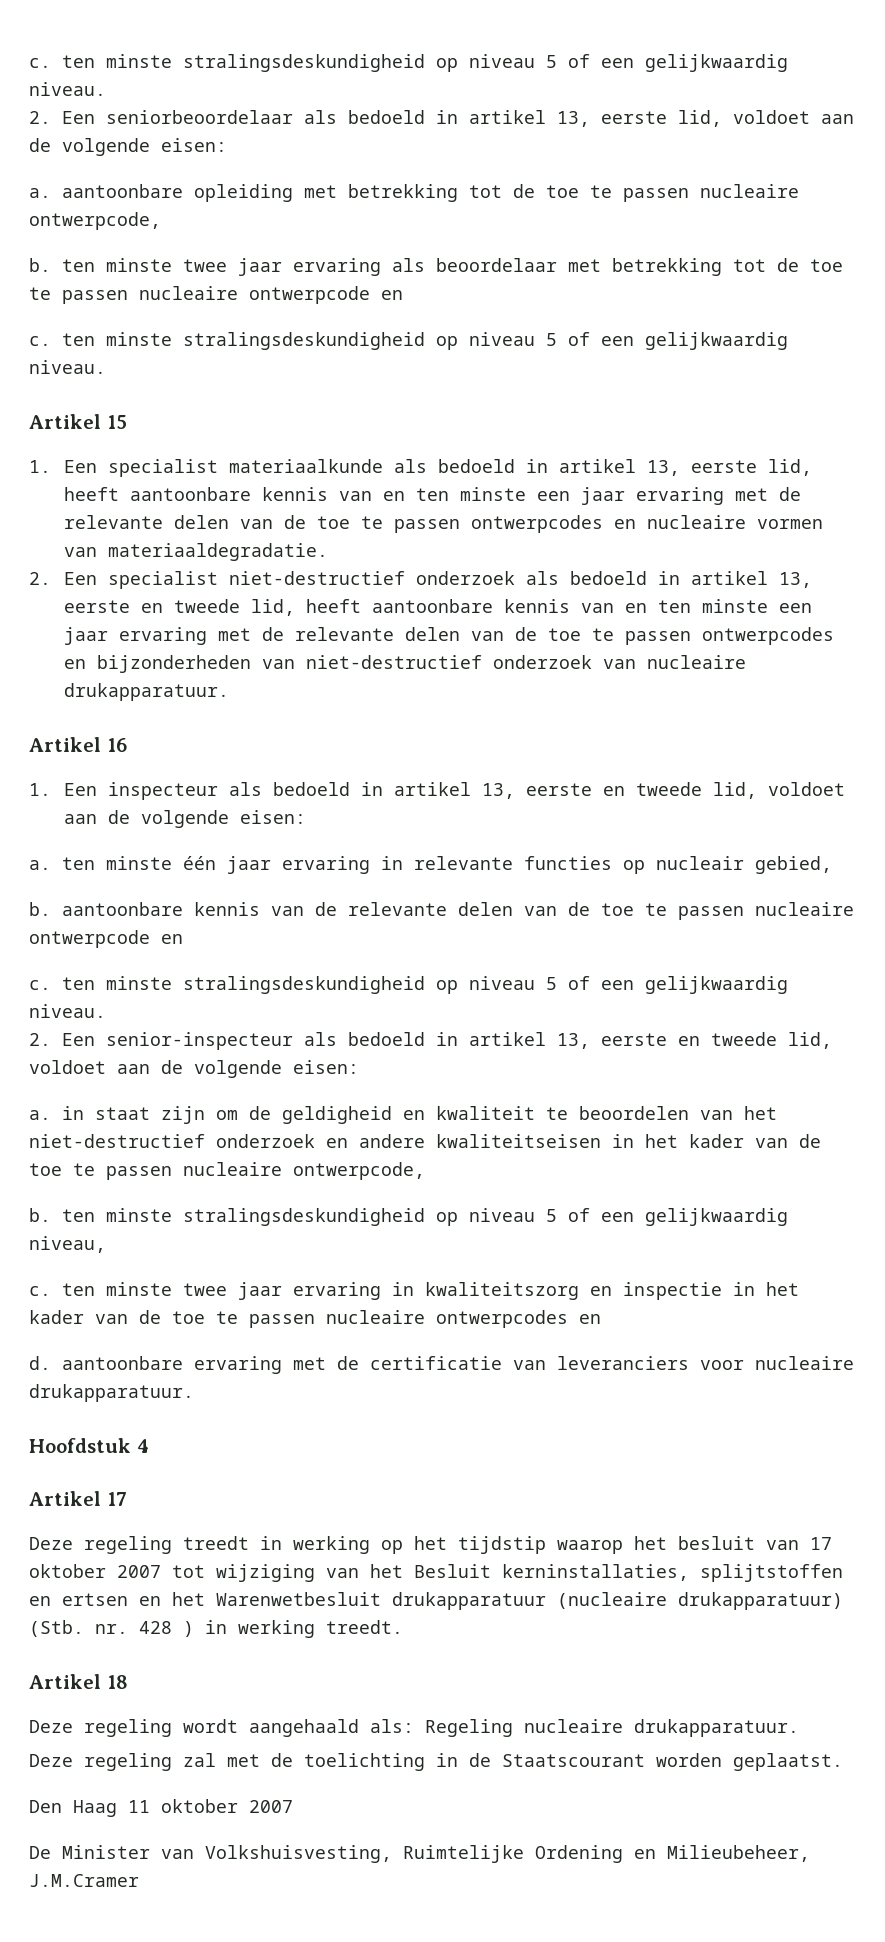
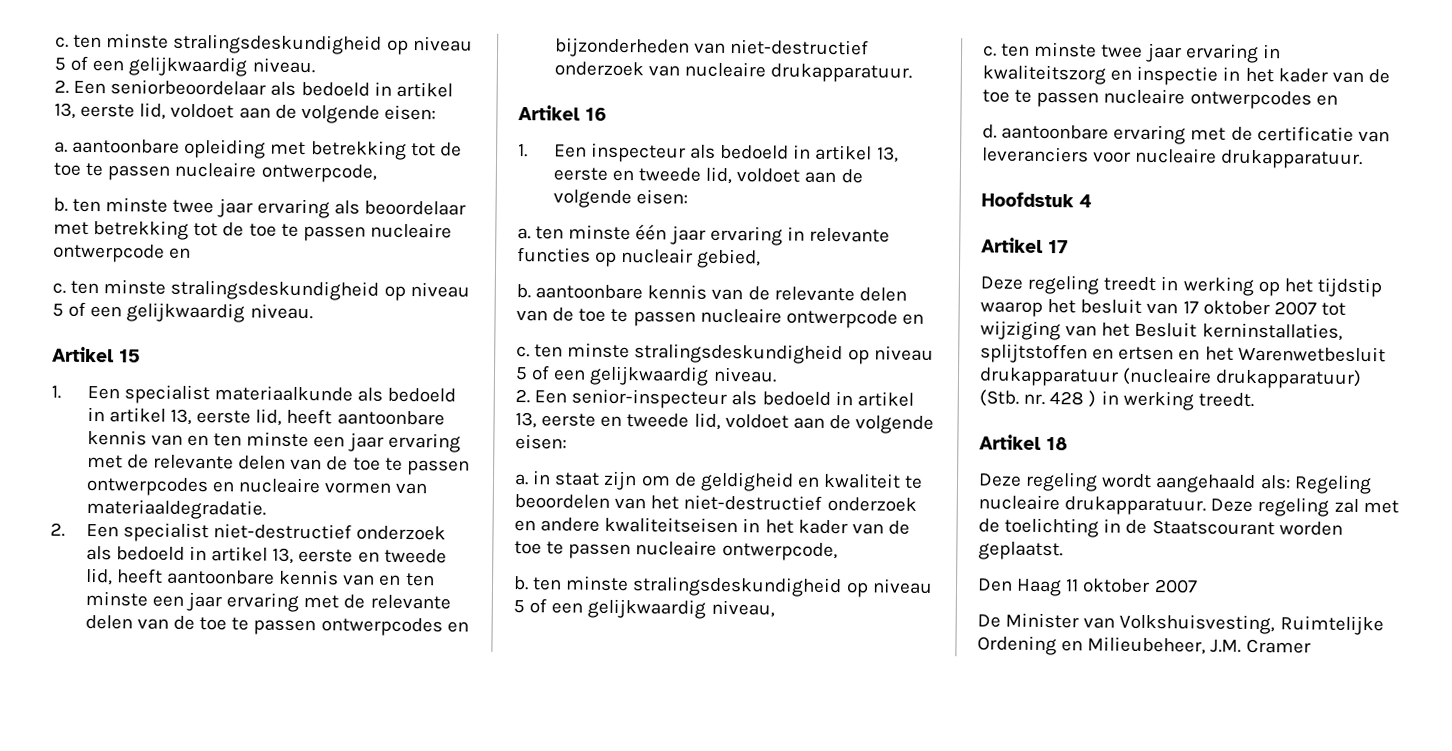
(799, 1728) // -> (1207, 506) none
[29,1874,139,1887] J.M.Cramer -> [1210,638,1311,654] J.M. Cramer

